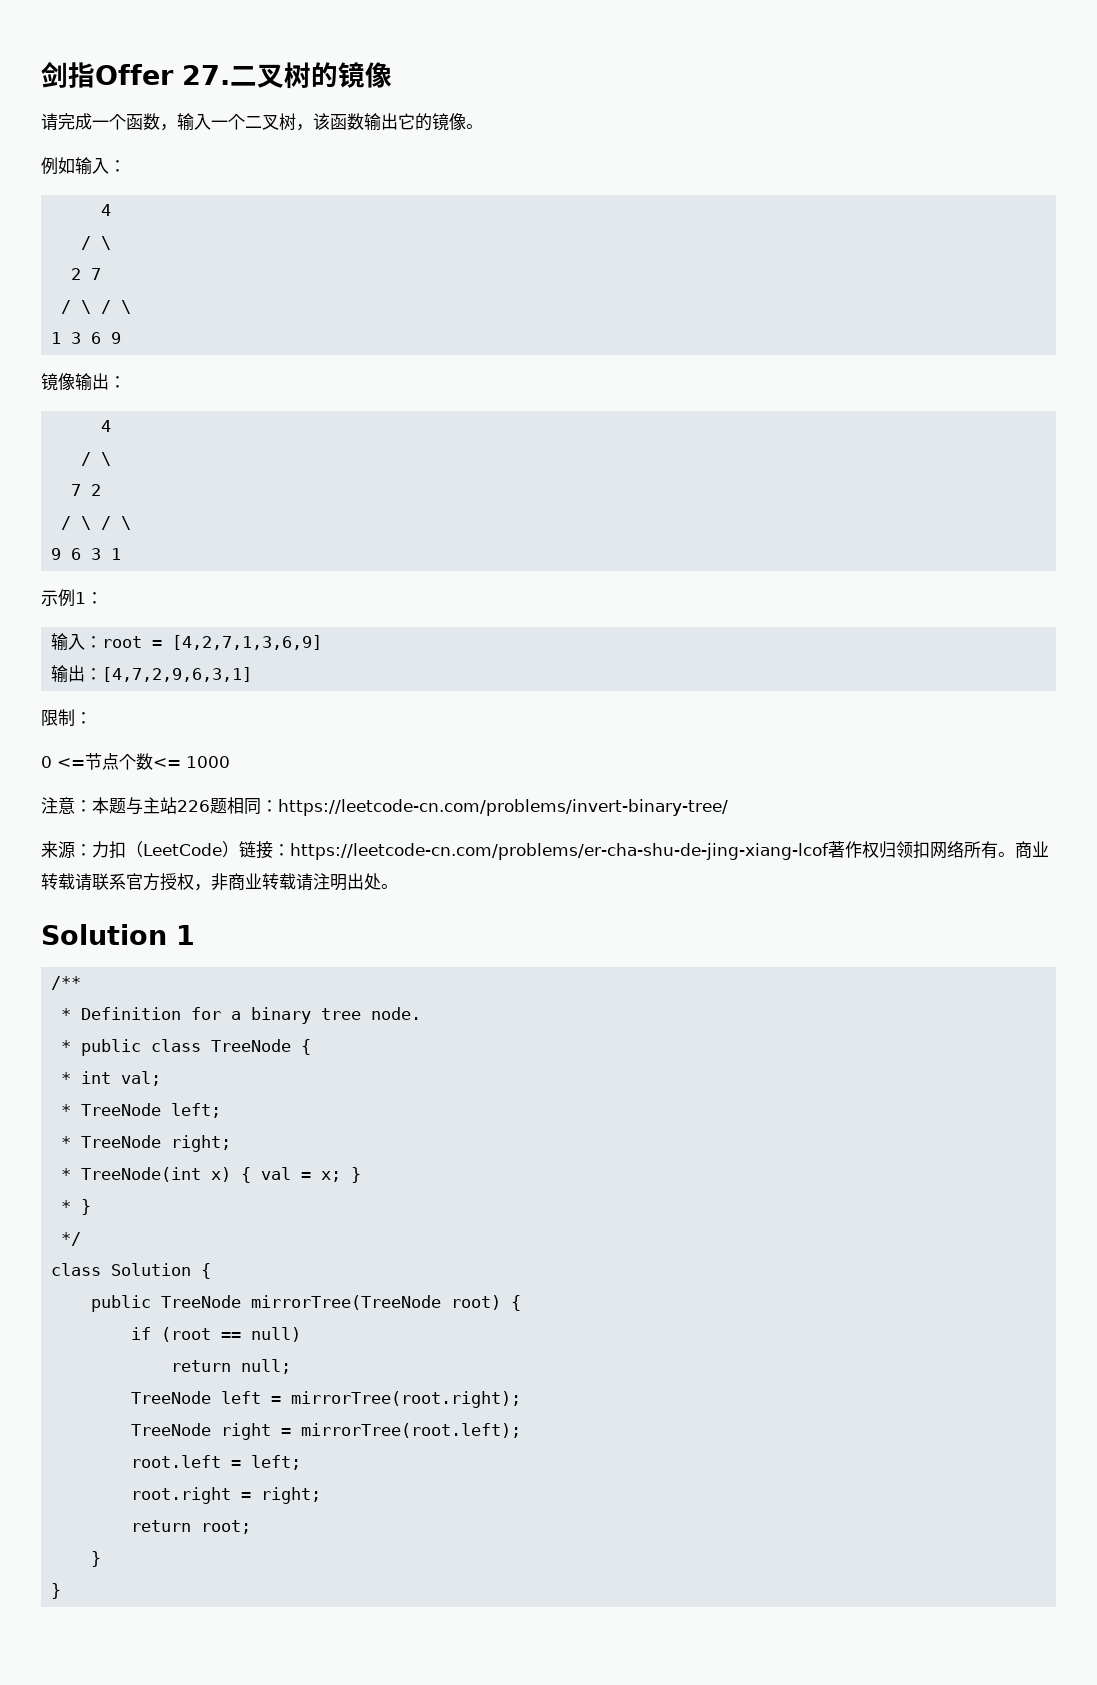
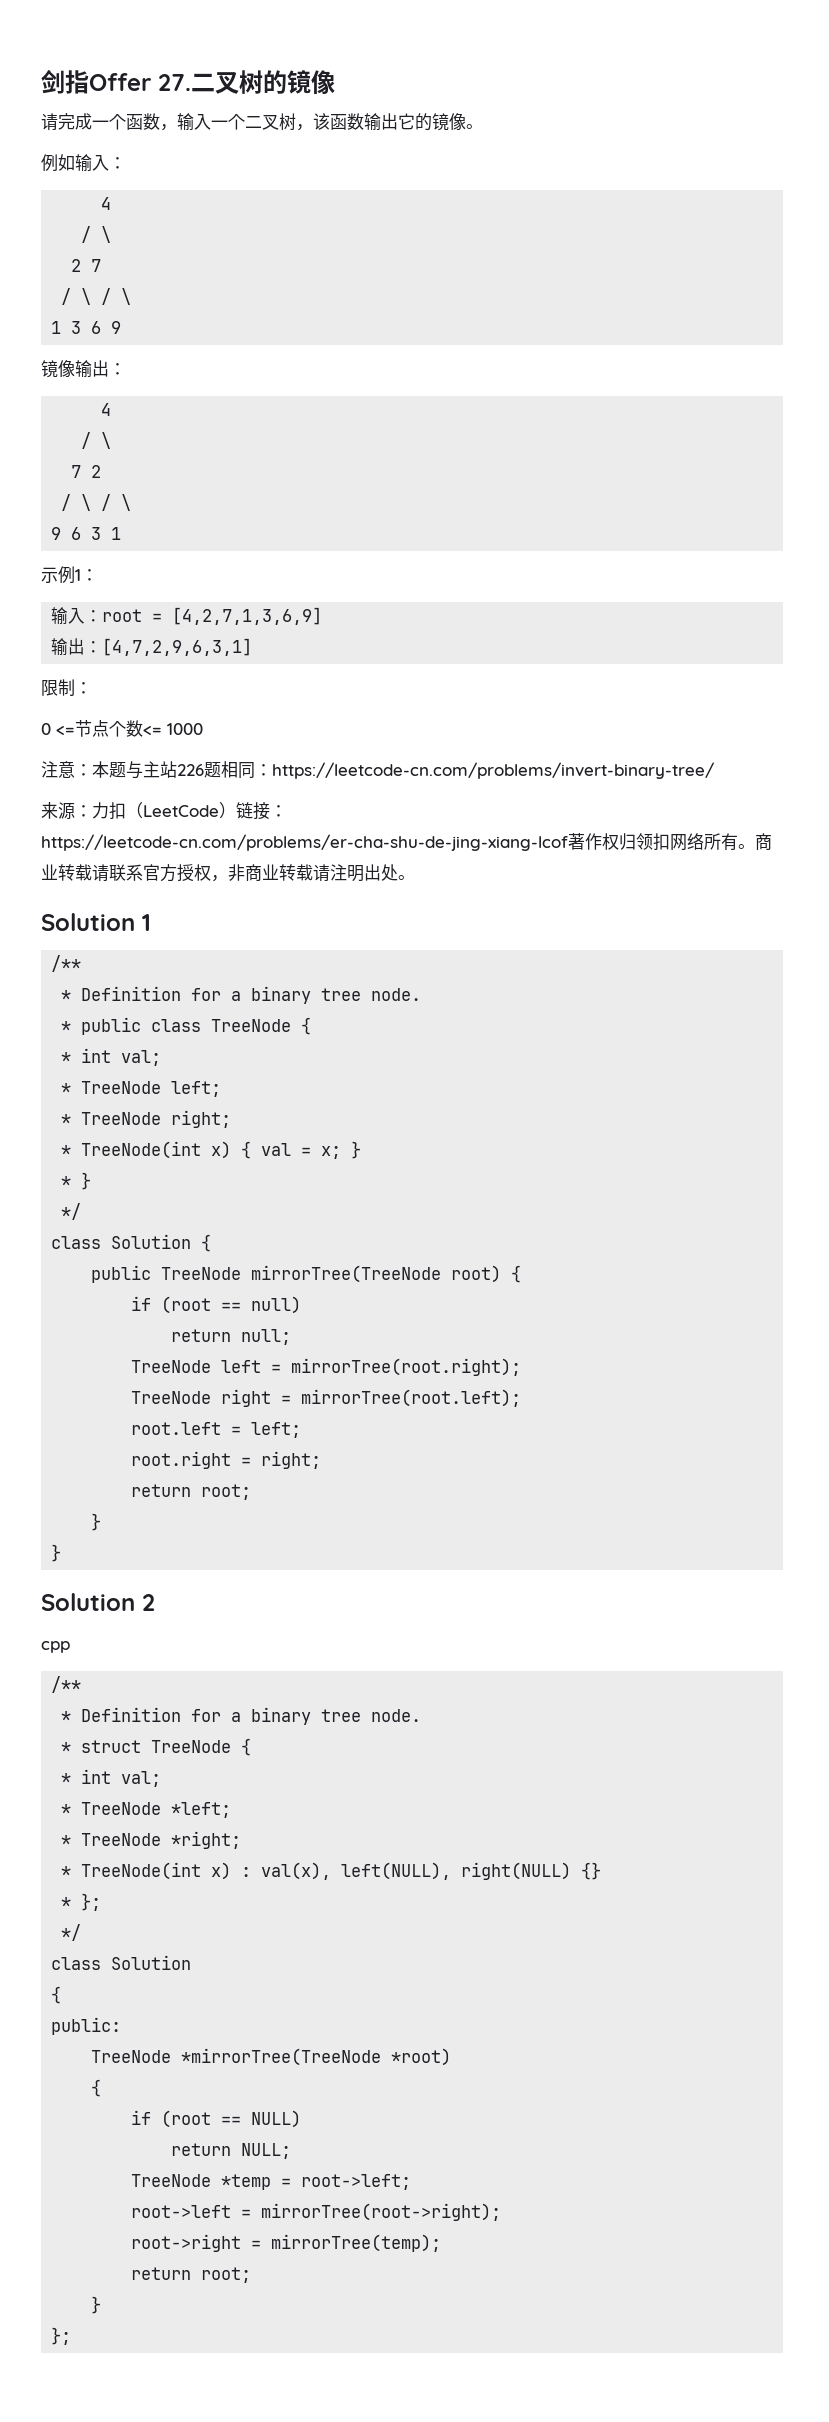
(62, 1591) none -> [41,1593,155,1611] [41,1641,70,1653] [51,1676,82,1693] [61,1707,422,1725] [61,1738,252,1756] [61,1769,162,1787] [61,1802,232,1818] [61,1831,242,1849] [61,1862,602,1880] [61,1893,102,1911] [61,1924,82,1941] [51,1955,192,1970] [51,1986,62,2004] [51,2017,122,2035] [91,2048,452,2066] [91,2079,102,2097] [131,2110,302,2128] [171,2143,292,2159] [131,2174,412,2190] [131,2203,502,2221] [131,2234,442,2252] [131,2267,252,2283] [91,2296,102,2314] [51,2327,72,2345] // Solution 2 // cpp // /** // * Definition for a binary tree node. // * struct TreeNode { // * int val; // * TreeNode *left; // * TreeNode *right; // * TreeNode(int x) : val(x), left(NULL), right(NULL) {} // * }; // */ // class Solution // { // public: // TreeNode *mirrorTree(TreeNode *root) // { // if (root == NULL) // return NULL; // TreeNode *temp = root->left; // root->left = mirrorTree(root->right); // root->right = mirrorTree(temp); // return root; // } // };

